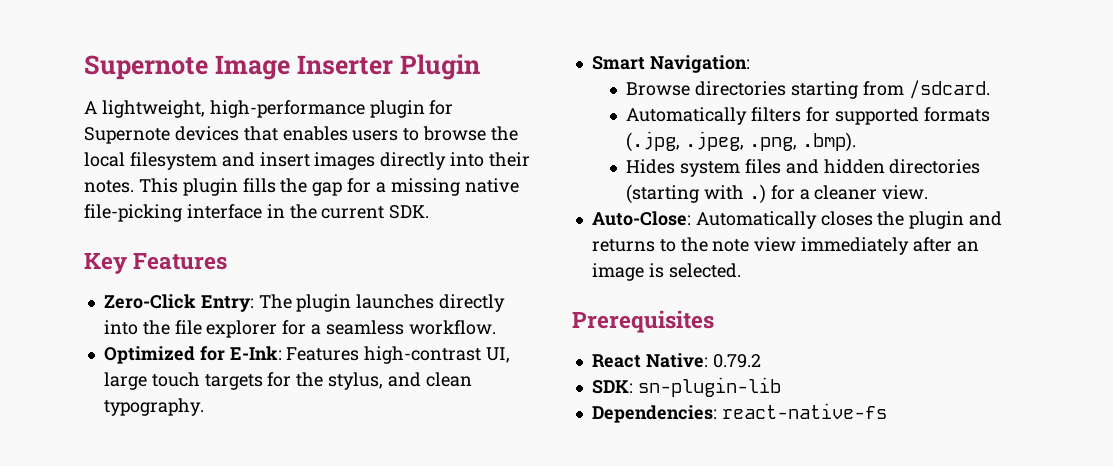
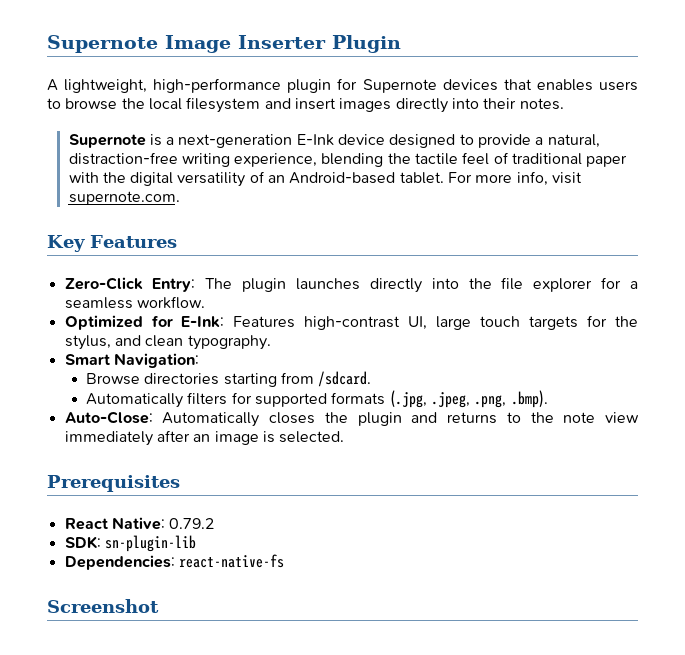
[138,178,519,196] [84,204,430,222] This plugin fills the gap for a missing native file-picking interface in the current SDK. -> [68,134,600,148] [68,152,628,167] [68,171,583,187] [68,191,180,205] // Supernote is a next-generation E-Ink device designed to provide a natural, distraction-free writing experience, blending the tactile feel of traditional paper with the digital versatility of an Android-based tablet. For more info, visit supernote.com.
[626,159,981,177] [626,184,929,204] // Hides system files and hidden directories (starting with .) for a cleaner view. -> (548, 399) none
(887, 411) none -> [47,599,159,613] // Screenshot

